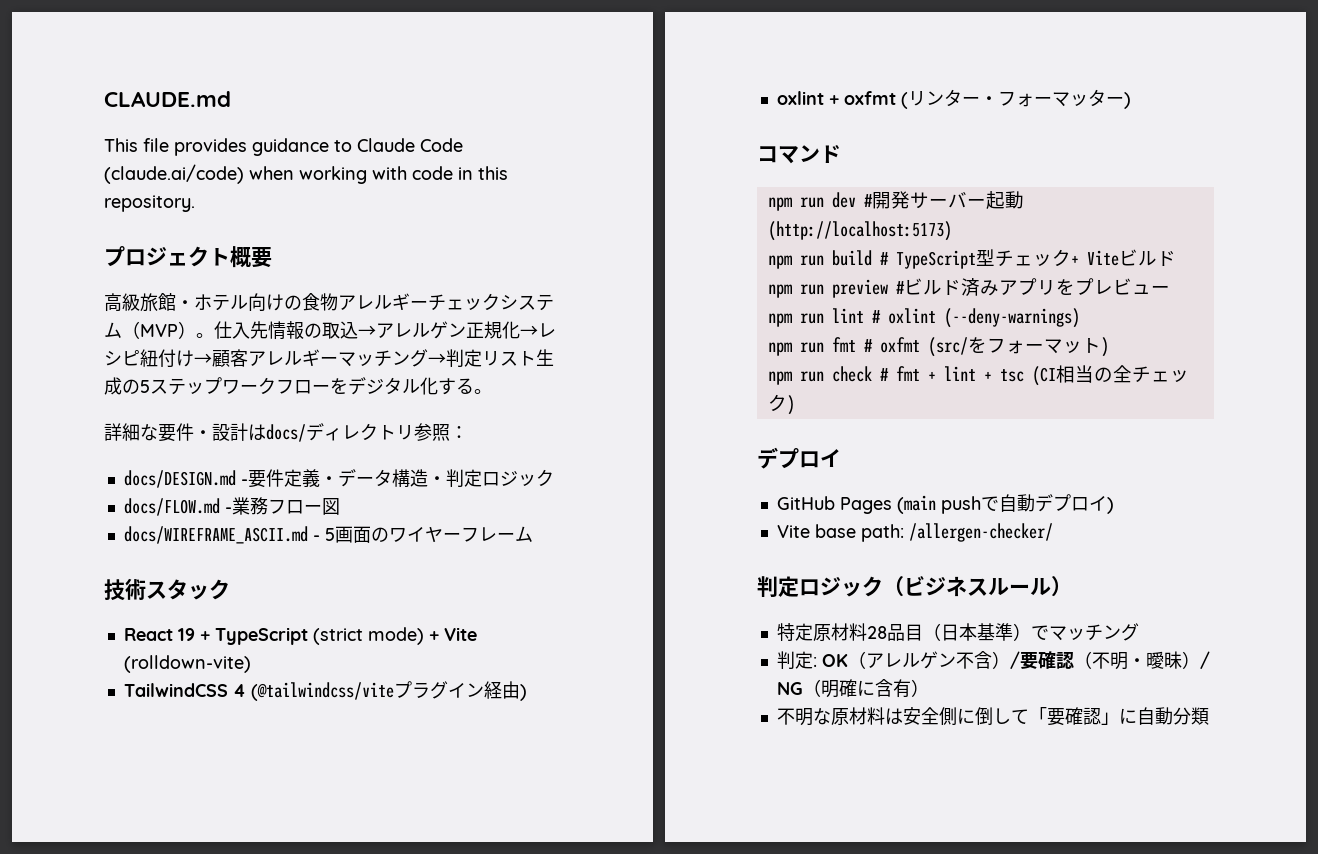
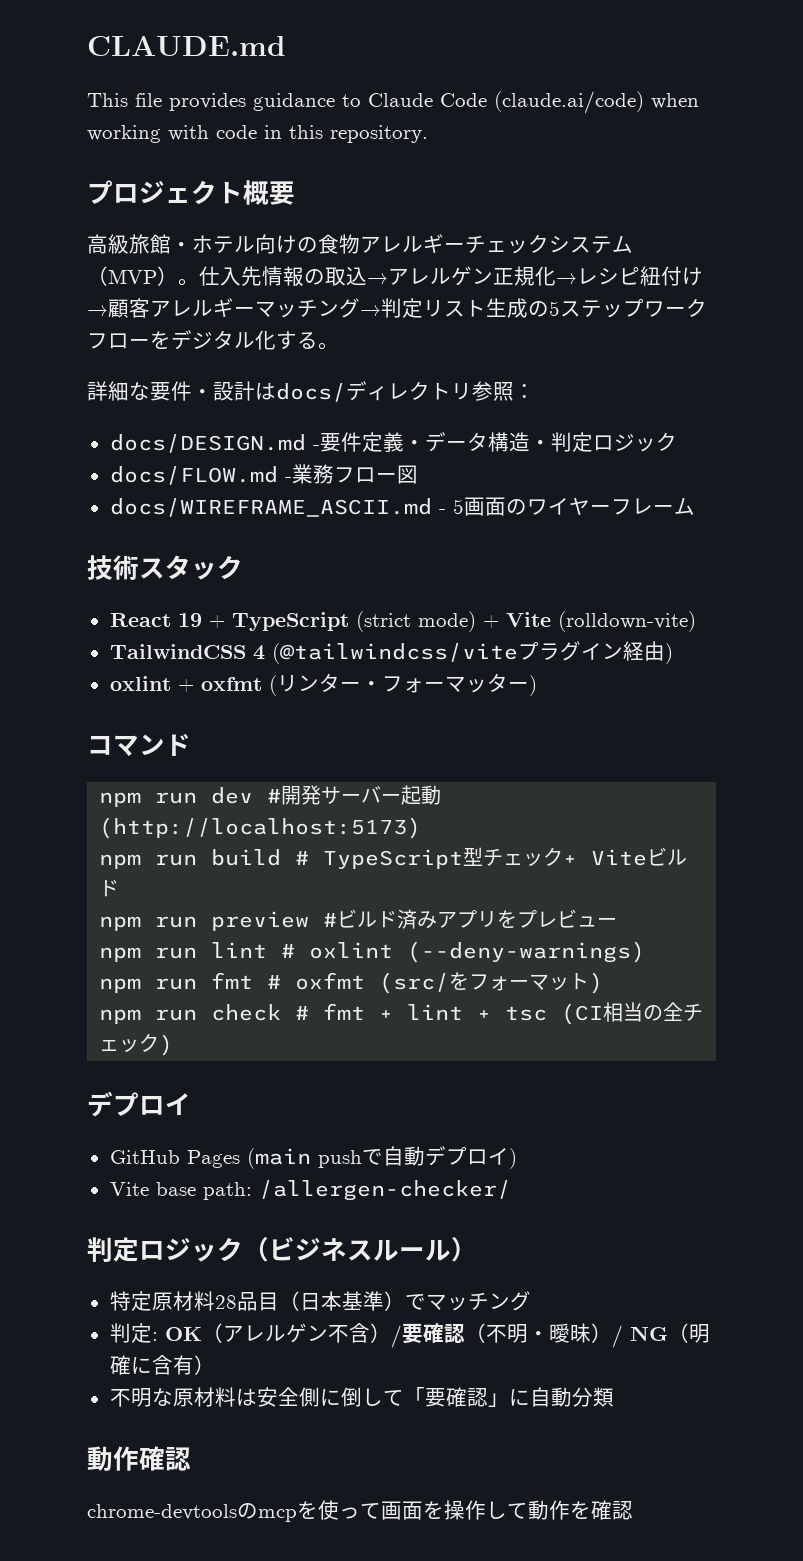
(1209, 716) none -> [87,1446,191,1471] [87,1500,633,1522] // 動作確認 // chrome-devtoolsのmcpを使って画面を操作して動作を確認

